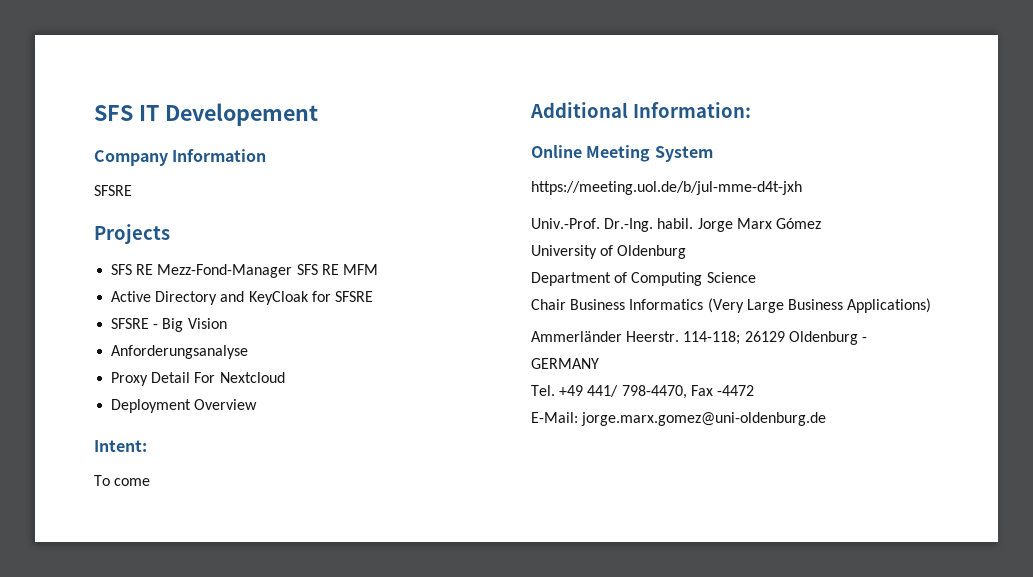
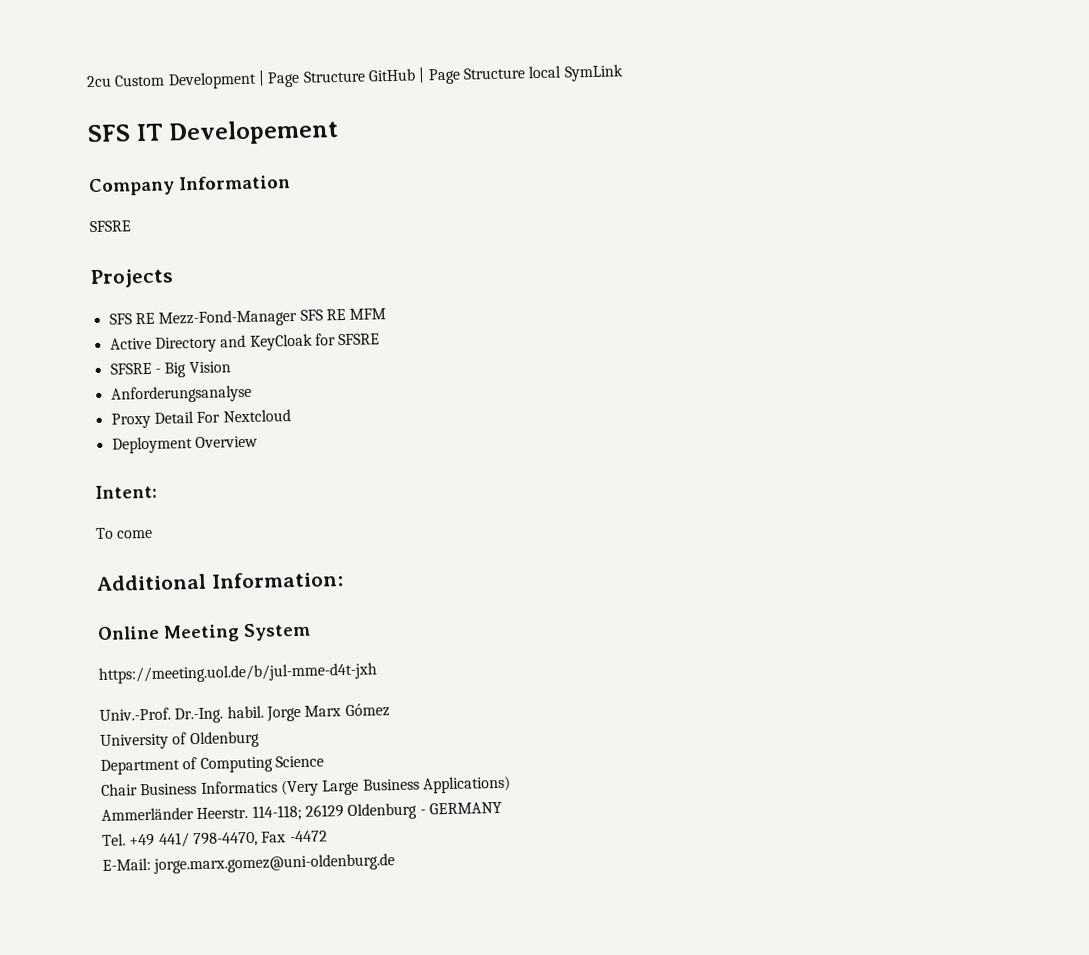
(94, 113) none -> [86,64,624,90] 2cu Custom Development | Page Structure GitHub | Page Structure local SymLink //

